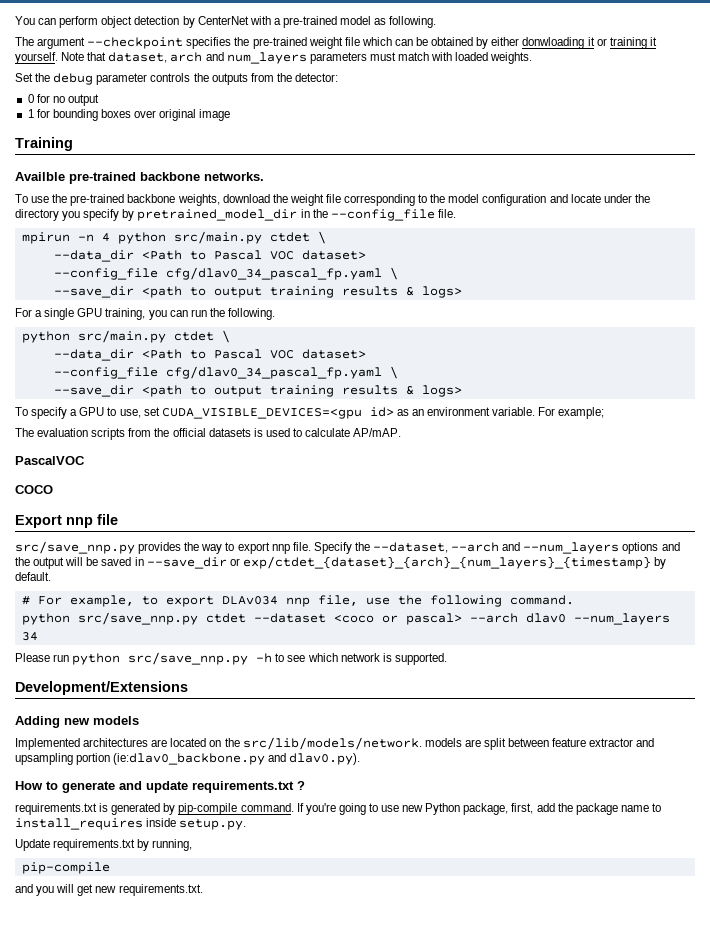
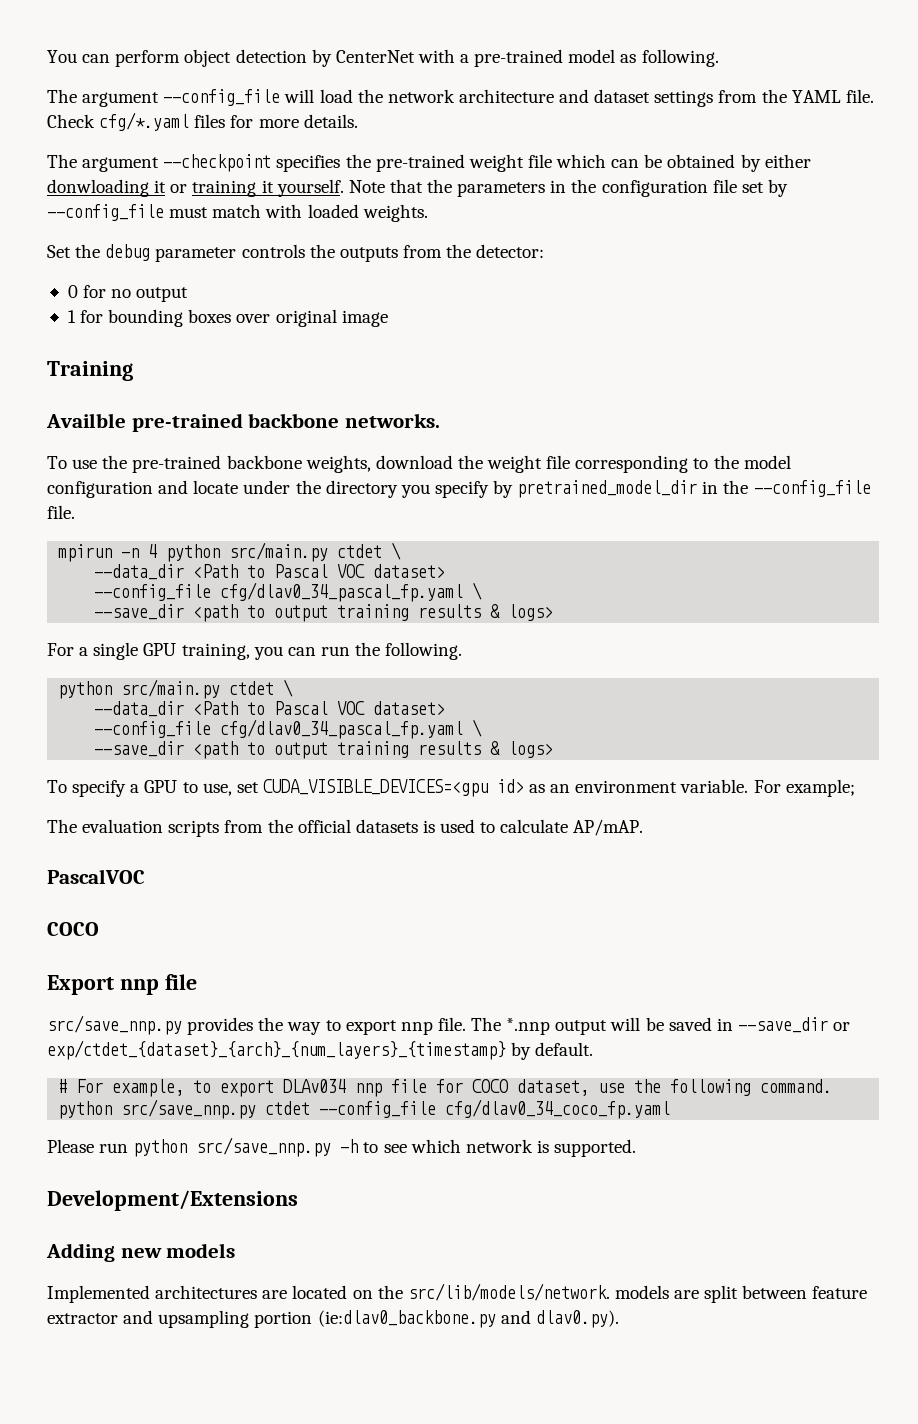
(437, 22) none -> [47,89,874,107] [47,112,358,131] // The argument --config_file will load the network architecture and dataset settings from the YAML file. Check cfg/*.yaml files for more details.
[108,52,367,64] dataset, arch and num_layers parameters -> [427,179,788,197] [47,204,164,221] the parameters in the configuration file set by --config_file
[313,542,680,554] [15,557,30,566] Specify the --dataset, --arch and --num_layers options and the -> [471,1017,551,1035] The *.nnp
[317,595,358,606] file, -> [391,1079,590,1096] file for COCO dataset,
[253,613,670,625] [21,632,38,641] --dataset <coco or pascal> --arch dlav0 --num_layers 34 -> [319,1099,671,1119] --config_file cfg/dlav0_34_coco_fp.yaml
[15,781,305,793] [15,803,661,815] [15,818,247,830] [15,839,193,851] [21,862,110,874] [15,884,203,896] // How to generate and update requirements.txt ? // requirements.txt is generated by pip-compile command. If you're going to use new Python package, first, add the package name to install_requires inside setup.py. // Update requirements.txt by running, // pip-compile // and you will get new requirements.txt. -> (619, 1319) none

